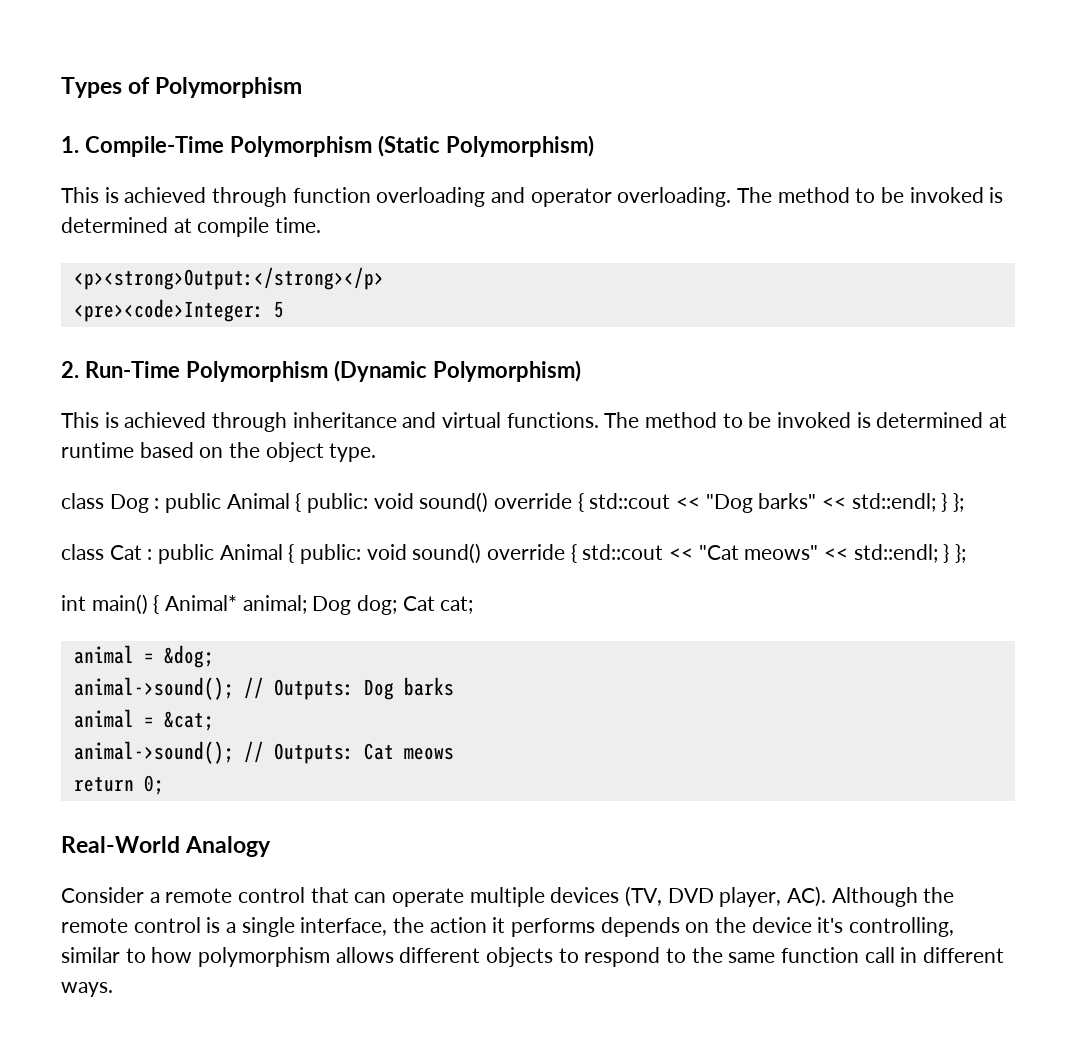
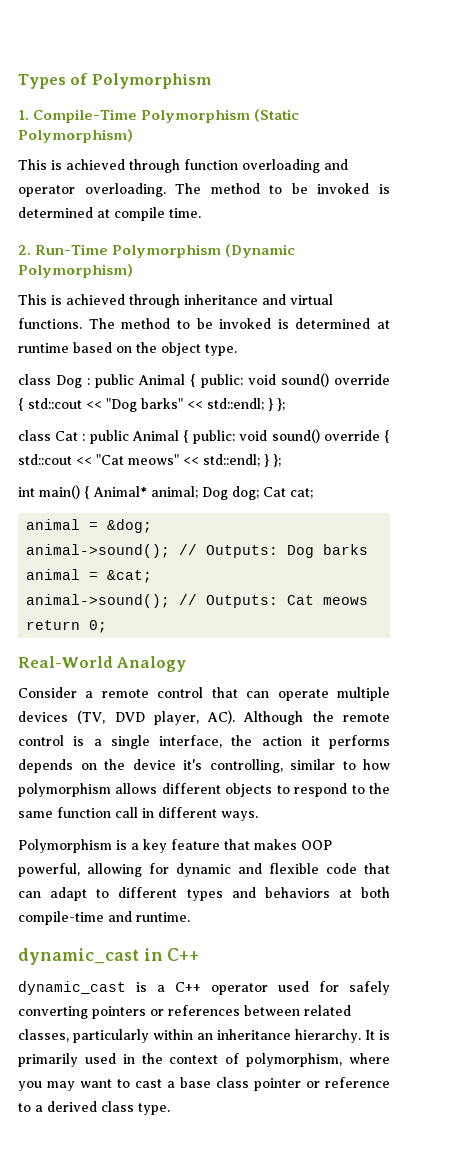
[73,267,384,290] [73,299,284,322] // <p><strong>Output:</strong></p> // <pre><code>Integer: 5 -> (201, 213) none
(113, 989) none -> [18,839,332,853] [18,863,390,877] [18,887,390,901] [18,911,190,925] [18,948,200,965] [18,981,390,995] [18,1005,351,1019] [18,1029,390,1043] [18,1053,390,1067] [18,1077,390,1091] [18,1101,170,1115] // Polymorphism is a key feature that makes OOP powerful, allowing for dynamic and flexible code that can adapt to different types and behaviors at both compile-time and runtime. // dynamic_cast in C++ // dynamic_cast is a C++ operator used for safely converting pointers or references between related classes, particularly within an inheritance hierarchy. It is primarily used in the context of polymorphism, where you may want to cast a base class pointer or reference to a derived class type.

